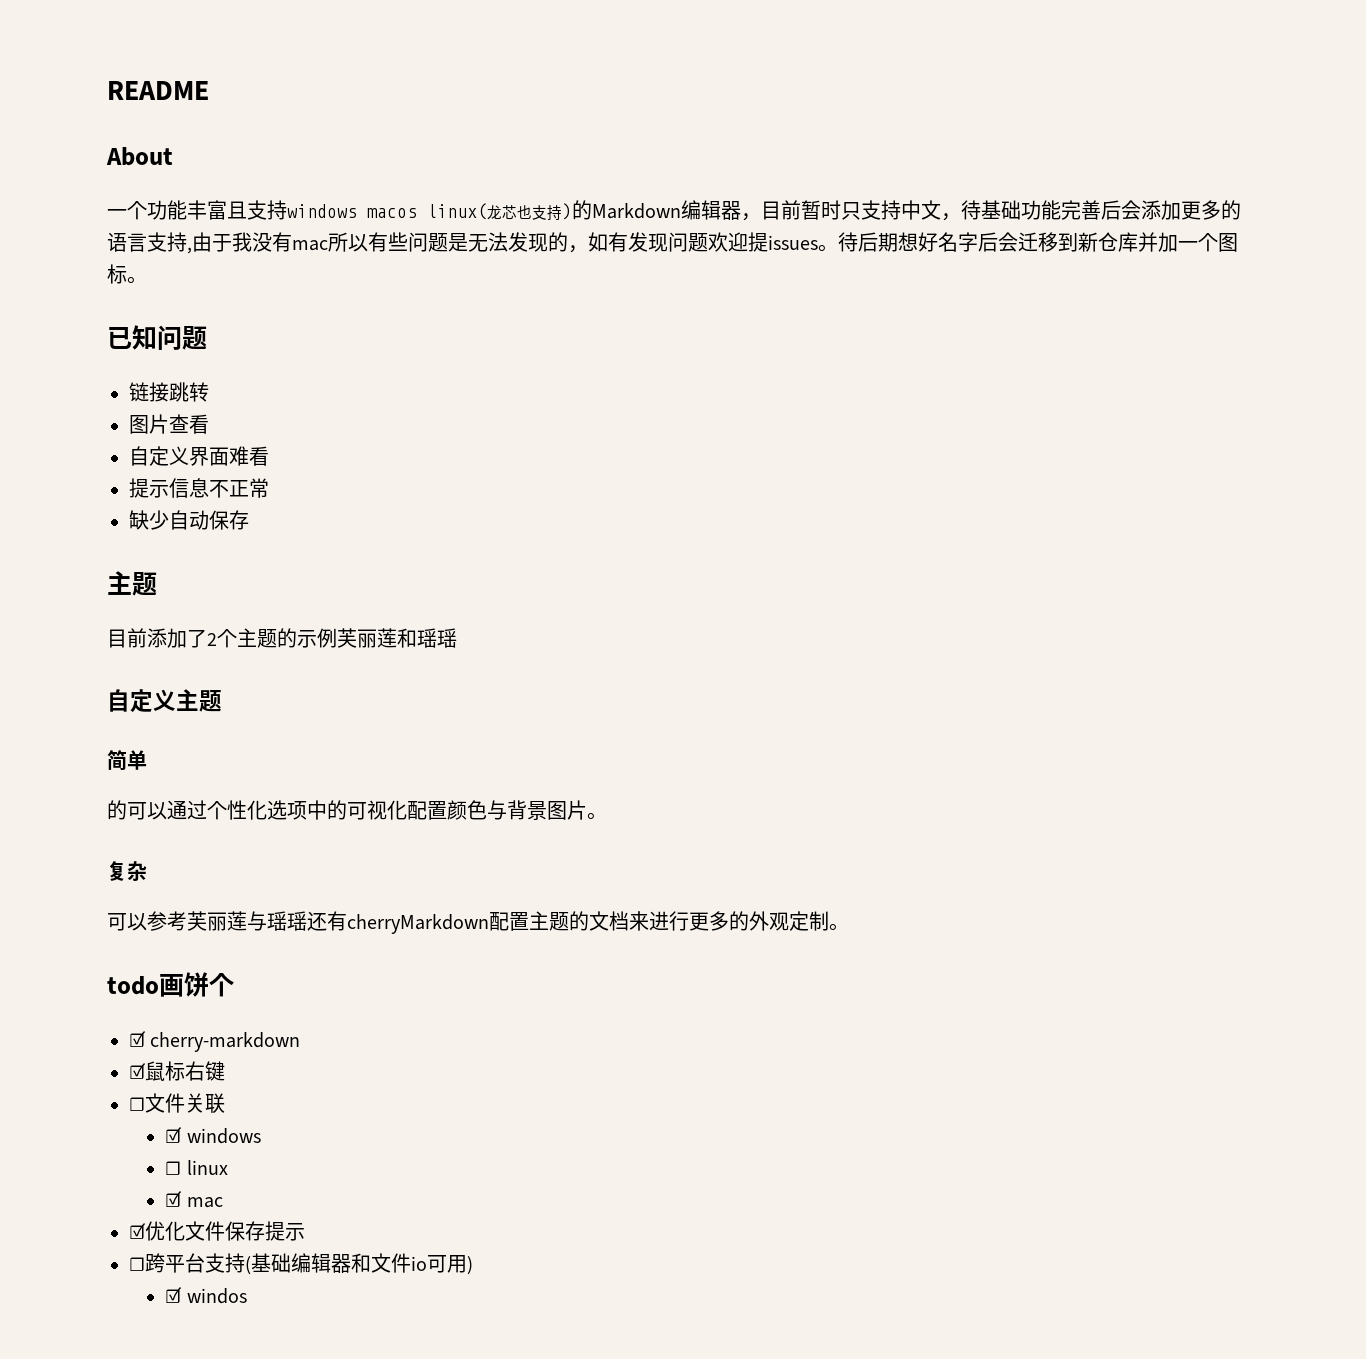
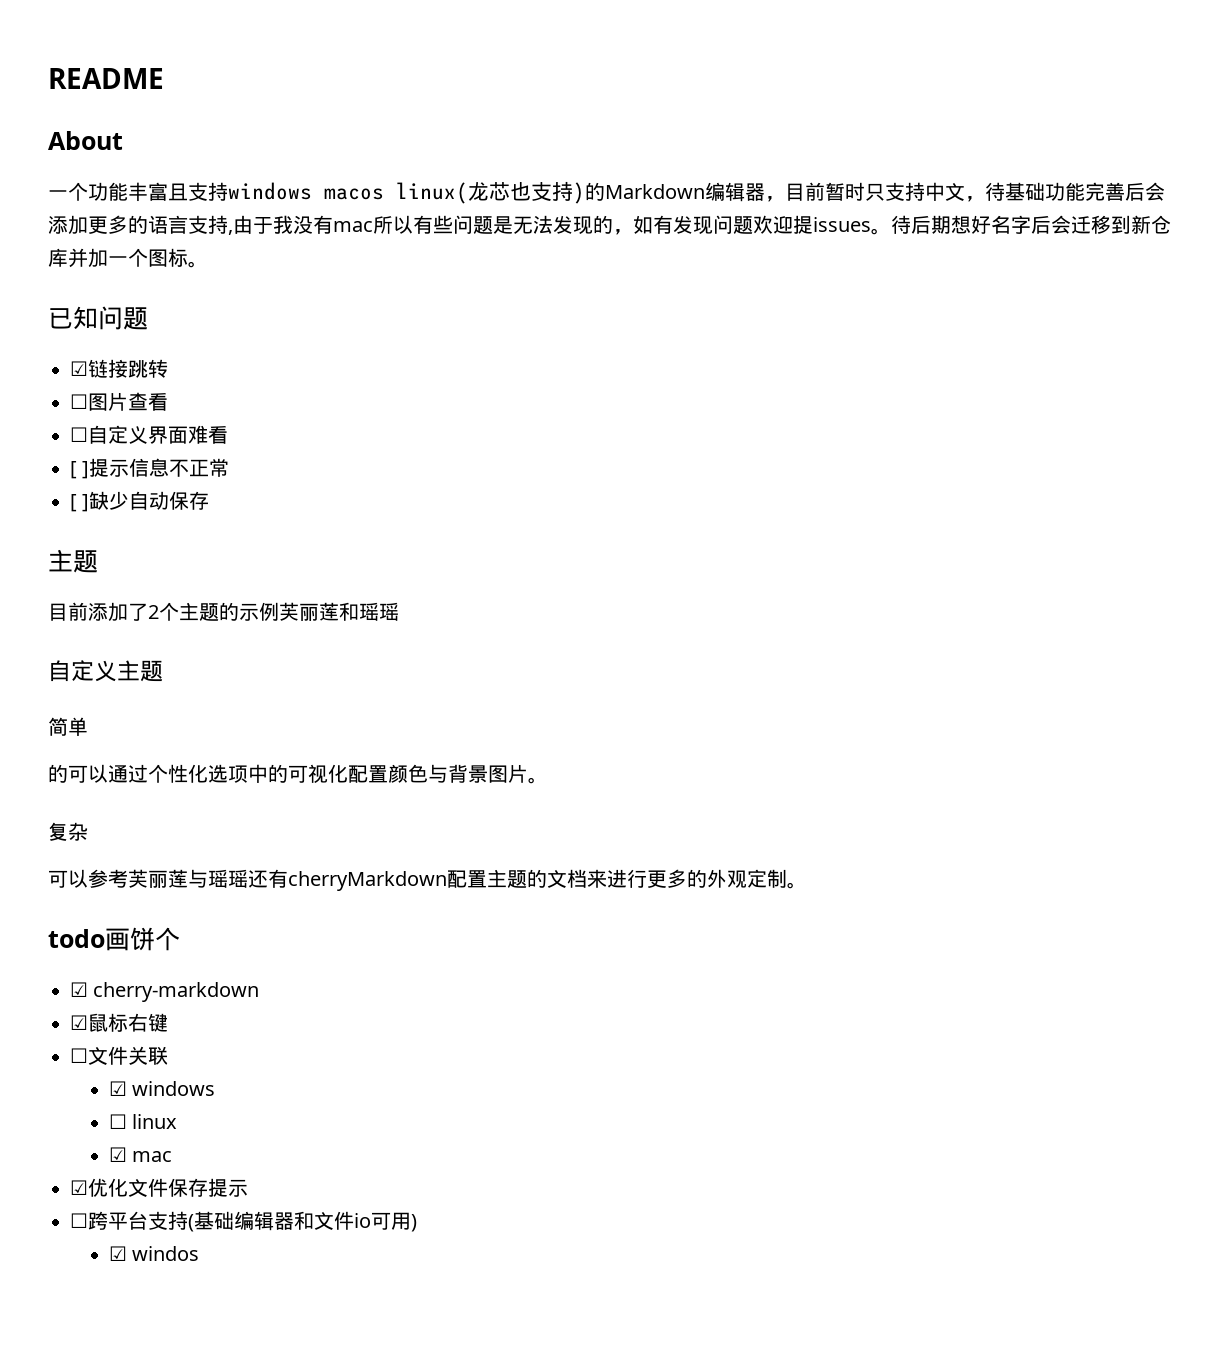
(207, 338) none -> [70,361,88,376] ☑
(209, 392) none -> [70,394,88,409] ☐
(209, 424) none -> [70,427,88,442] ☐
(269, 456) none -> [70,461,90,479] [ ]
(269, 488) none -> [70,494,90,512] [ ]

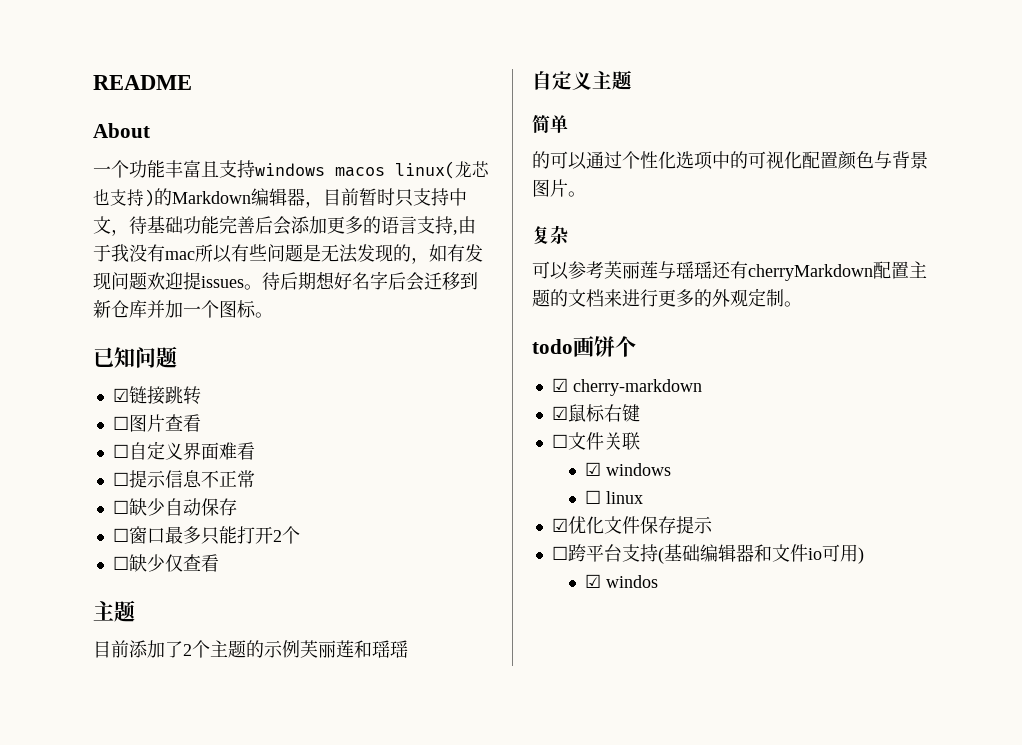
[70,461,90,479] [ ] -> [112,472,129,486] ☐
[70,494,90,512] [ ] -> [112,500,129,514] ☐
(210, 500) none -> [112,526,300,545] [112,554,219,572] // ☐窗口最多只能打开2个 // ☐缺少仅查看
[108,1147,173,1162] // ☑ mac -> (644, 497) none

